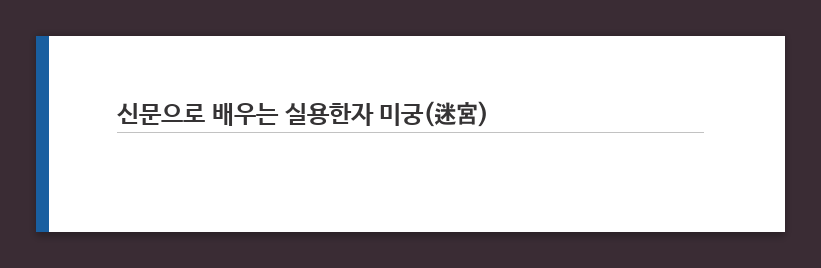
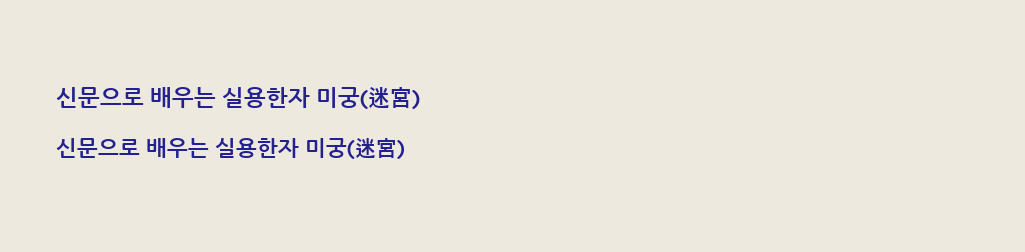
[117,101,490,127] 신문으로 배우는 실용한자 미궁(迷宮) -> [56,87,421,109] [56,138,405,159] 신문으로 배우는 실용한자 미궁(迷宮) // 신문으로 배우는 실용한자 미궁(迷宮)

